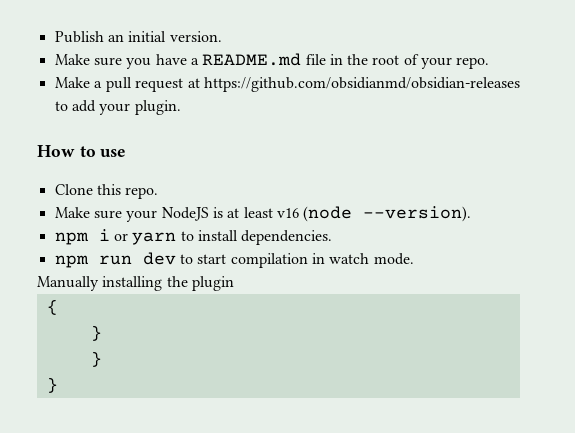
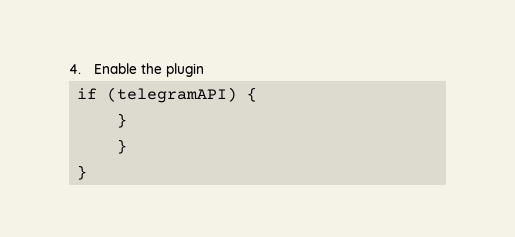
[54,31,222,43] [54,53,490,69] [54,77,520,92] [54,100,181,115] [37,145,127,157] [54,184,159,199] [54,206,472,222] [54,229,333,245] [54,252,414,268] [37,276,163,291] Publish an initial version. // Make sure you have a README.md file in the root of your repo. // Make a pull request at https://github.com/obsidianmd/obsidian-releases to add your plugin. // How to use // Clone this repo. // Make sure your NodeJS is at least v16 (node --version). // npm i or yarn to install dependencies. // npm run dev to start compilation in watch mode. // Manually installing -> [69,63,137,74] 4. Enable
(234, 283) none -> [77,87,238,103] if (telegramAPI)

